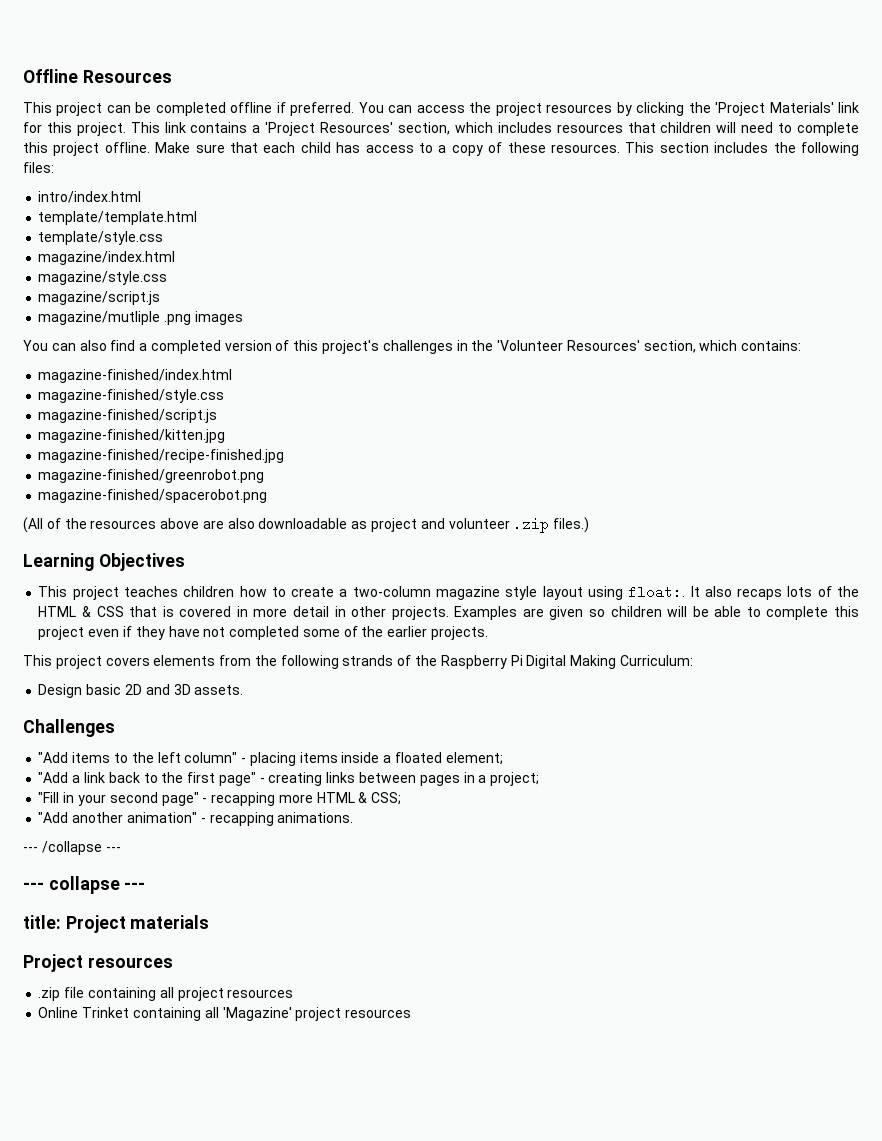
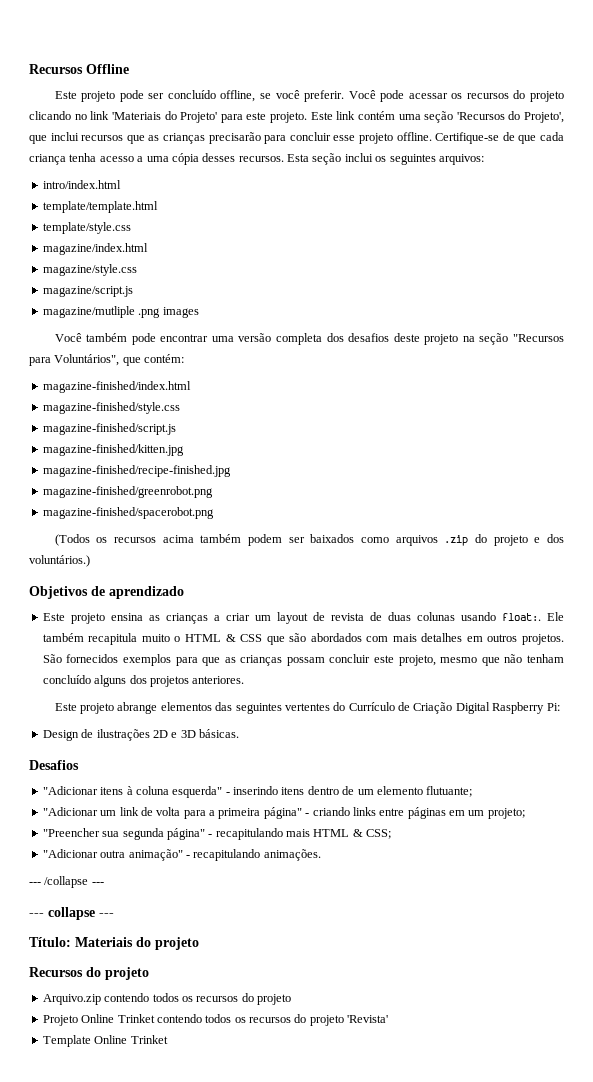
(23, 76) none -> [29,64,83,74] Recursos
[82,70,172,83] [23,102,860,116] [23,122,860,136] [23,142,859,156] [23,162,54,173] Resources // This project can be completed offline if preferred. You can access the project resources by clicking the 'Project Materials' link for this project. This link contains a 'Project Resources' section, which includes resources that children will need to complete this project offline. Make sure that each child has access to a copy of these resources. This section includes the following files: -> [54,90,564,102] [29,111,564,123] [29,132,565,144] [29,153,484,165] // Este projeto pode ser concluído offline, se você preferir. Você pode acessar os recursos do projeto clicando no link 'Materiais do Projeto' para este projeto. Este link contém uma seção 'Recursos do Projeto', que inclui recursos que as crianças precisarão para concluir esse projeto offline. Certifique-se de que cada criança tenha acesso a uma cópia desses recursos. Esta seção inclui os seguintes arquivos:
[23,340,802,354] You can also find a completed version of this project's challenges in the 'Volunteer Resources' section, which contains: -> [54,333,565,345] [29,354,185,366] Você também pode encontrar uma versão completa dos desafios deste projeto na seção "Recursos para Voluntários", que contém:
[23,517,590,533] [23,553,185,571] [38,585,860,600] [38,606,860,620] [38,626,488,640] [23,655,693,669] [38,684,244,698] [23,719,115,737] [38,752,503,766] [38,772,540,786] [38,792,402,806] [38,812,354,826] (All of the resources above are also downloadable as project and volunteer .zip files.) // Learning Objectives // This project teaches children how to create a two-column magazine style layout using float:. It also recaps lots of the HTML & CSS that is covered in more detail in other projects. Examples are given so children will be able to complete this project even if they have not completed some of the earlier projects. // This project covers elements from the following strands of the Raspberry Pi Digital Making Curriculum: // Design basic 2D and 3D assets. // Challenges // "Add items to the left column" - placing items inside a floated element; // "Add a link back to the first page" - creating links between pages in a project; // "Fill in your second page" - recapping more HTML & CSS; // "Add another animation" - recapping animations. -> [54,534,565,546] [29,555,90,567] [29,586,184,599] [42,612,564,624] [42,633,565,645] [42,654,565,666] [42,675,245,687] [54,702,560,714] [42,729,239,741] [29,760,79,770] [42,786,473,798] [42,807,525,819] [42,828,392,840] [42,849,321,861] (Todos os recursos acima também podem ser baixados como arquivos .zip do projeto e dos voluntários.) // Objetivos de aprendizado // Este projeto ensina as crianças a criar um layout de revista de duas colunas usando float:. Ele também recapitula muito o HTML & CSS que são abordados com mais detalhes em outros projetos. São fornecidos exemplos para que as crianças possam concluir este projeto, mesmo que não tenham concluído alguns dos projetos anteriores. // Este projeto abrange elementos das seguintes vertentes do Currículo de Criação Digital Raspberry Pi: // Design de ilustrações 2D e 3D básicas. // Desafios // "Adicionar itens à coluna esquerda" - inserindo itens dentro de um elemento flutuante; // "Adicionar um link de volta para a primeira página" - criando links entre páginas em um projeto; // "Preencher sua segunda página" - recapitulando mais HTML & CSS; // "Adicionar outra animação" - recapitulando animações.
[23,915,210,933] [23,954,173,972] [38,987,294,1001] [38,1007,412,1021] title: Project materials // Project resources // .zip file containing all project resources // Online Trinket containing all 'Magazine' project resources -> [29,937,199,950] [29,967,149,980] [42,993,291,1005] [42,1014,389,1026] [42,1035,168,1047] Título: Materiais do projeto // Recursos do projeto // Arquivo.zip contendo todos os recursos do projeto // Projeto Online Trinket contendo todos os recursos do projeto 'Revista' // Template Online Trinket

